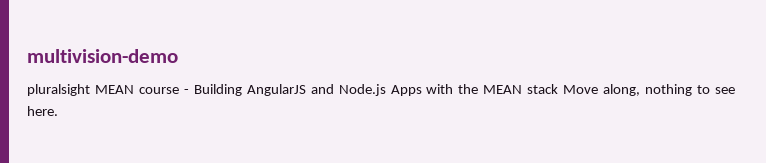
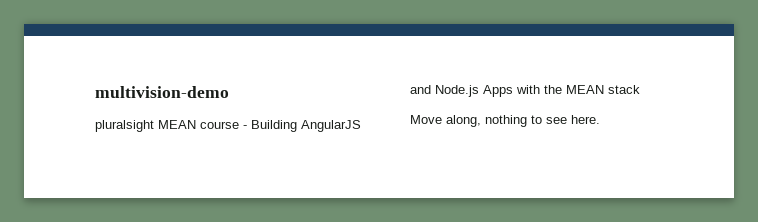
(559, 89) none -> (640, 89) //

